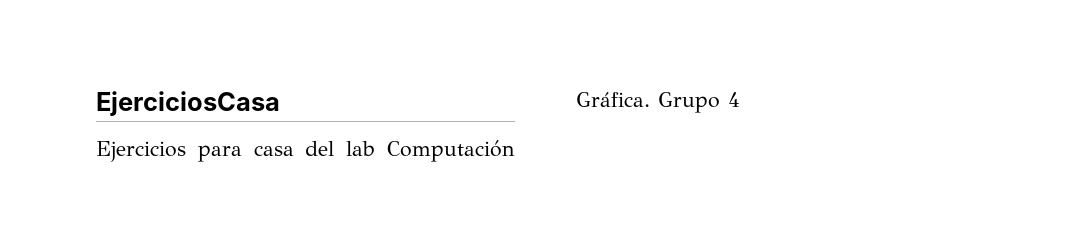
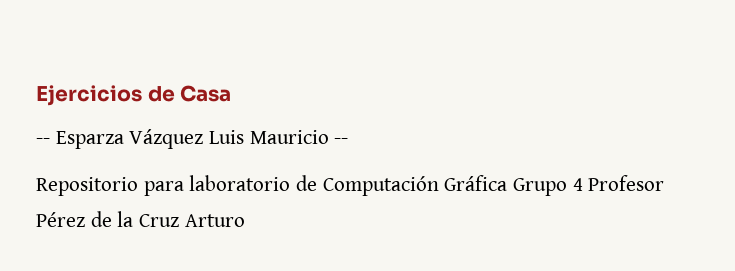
[96,91,280,116] [96,140,515,162] [576,92,740,113] EjerciciosCasa // Ejercicios para casa del lab Computación Gráfica. Grupo 4 -> [36,85,232,106] [36,129,349,149] [36,175,665,196] [36,211,245,227] Ejercicios de Casa // -- Esparza Vázquez Luis Mauricio -- // Repositorio para laboratorio de Computación Gráfica Grupo 4 Profesor Pérez de la Cruz Arturo

